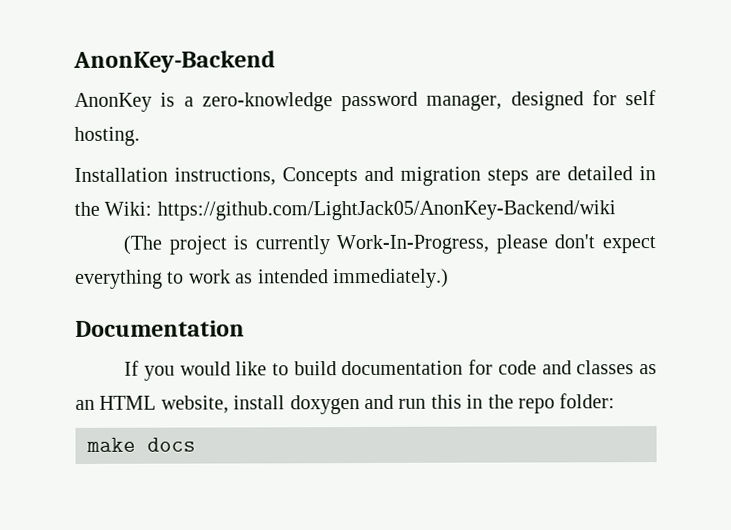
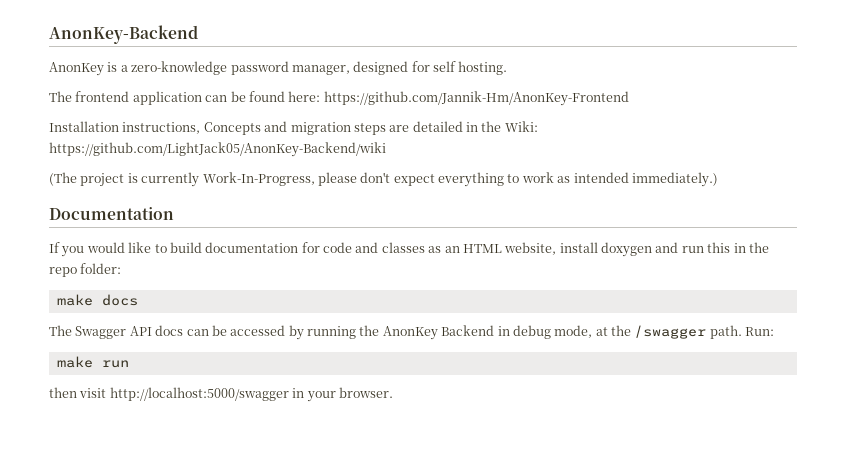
(140, 136) none -> [49,91,629,106] // The frontend application can be found here: https://github.com/Jannik-Hm/AnonKey-Frontend
(196, 444) none -> [49,325,775,340] [56,356,129,368] [49,387,393,402] // The Swagger API docs can be accessed by running the AnonKey Backend in debug mode, at the /swagger path. Run: // make run // then visit http://localhost:5000/swagger in your browser.

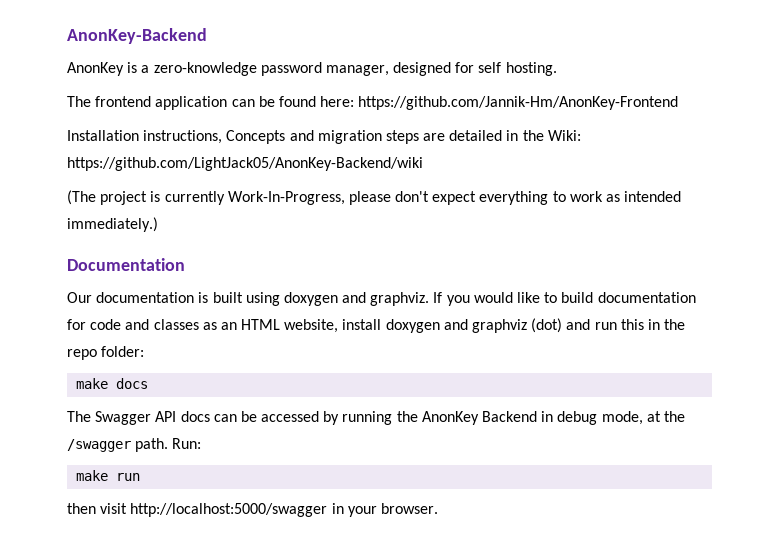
(174, 213) none -> [67,292,430,306] Our documentation is built using doxygen and graphviz.
(679, 247) none -> [472,318,591,333] graphviz (dot) and

